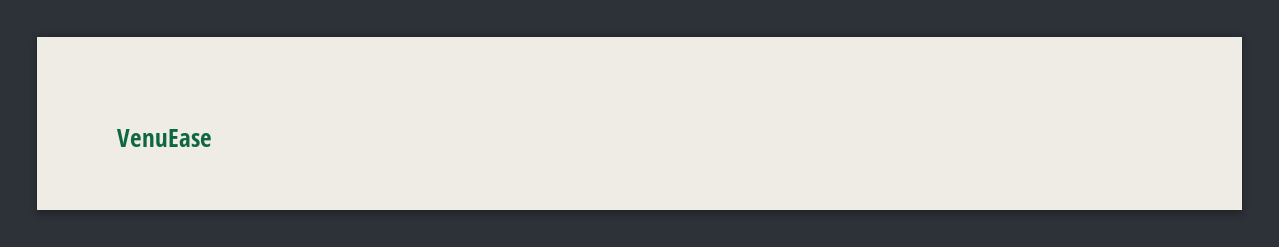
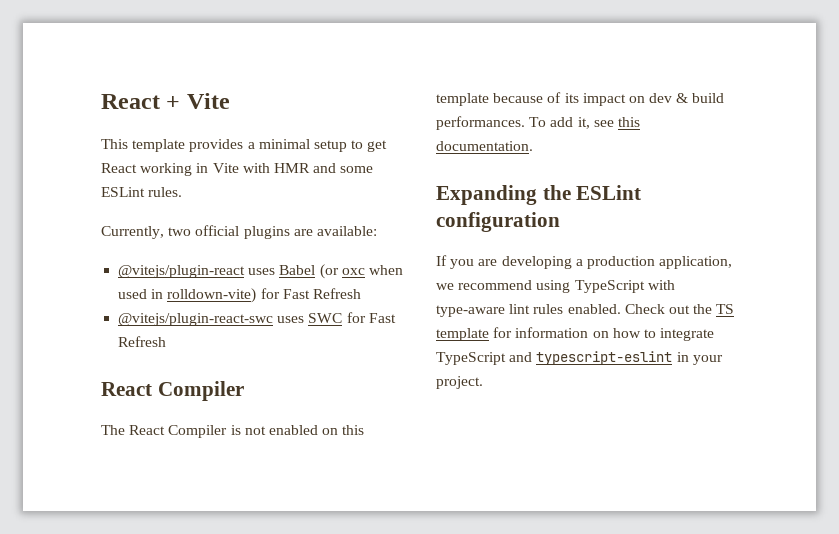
[117,129,212,147] VenuEase -> [101,93,230,109] [101,139,388,152] [101,163,374,176] [101,187,183,197] [101,225,377,239] [118,264,403,279] [118,288,361,303] [118,312,396,326] [118,336,167,347] [101,381,244,401] [101,425,365,438] [436,92,725,106] [436,116,640,130] [436,141,533,151] [436,185,642,205] [436,212,560,232] [436,255,733,269] [436,280,675,293] [436,304,735,317] [436,327,715,341] [436,351,723,365] [436,376,483,389] React + Vite // This template provides a minimal setup to get React working in Vite with HMR and some ESLint rules. // Currently, two official plugins are available: // @vitejs/plugin-react uses Babel (or oxc when used in rolldown-vite) for Fast Refresh // @vitejs/plugin-react-swc uses SWC for Fast Refresh // React Compiler // The React Compiler is not enabled on this template because of its impact on dev & build performances. To add it, see this documentation. // Expanding the ESLint configuration // If you are developing a production application, we recommend using TypeScript with type-aware lint rules enabled. Check out the TS template for information on how to integrate TypeScript and typescript-eslint in your project.

